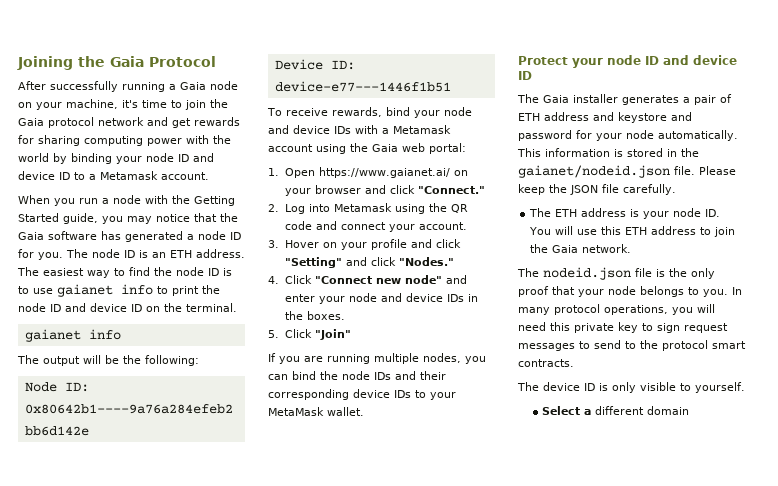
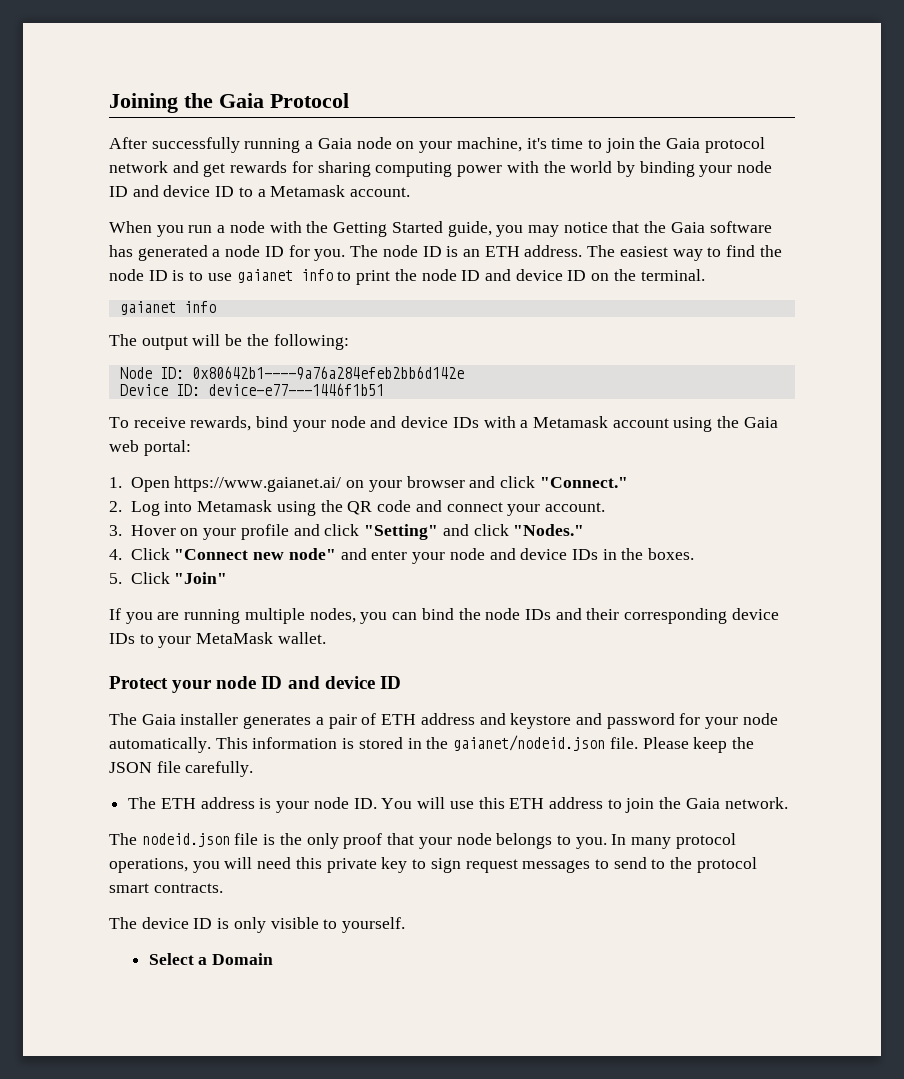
[595,406,690,415] different domain -> [212,953,274,965] Domain

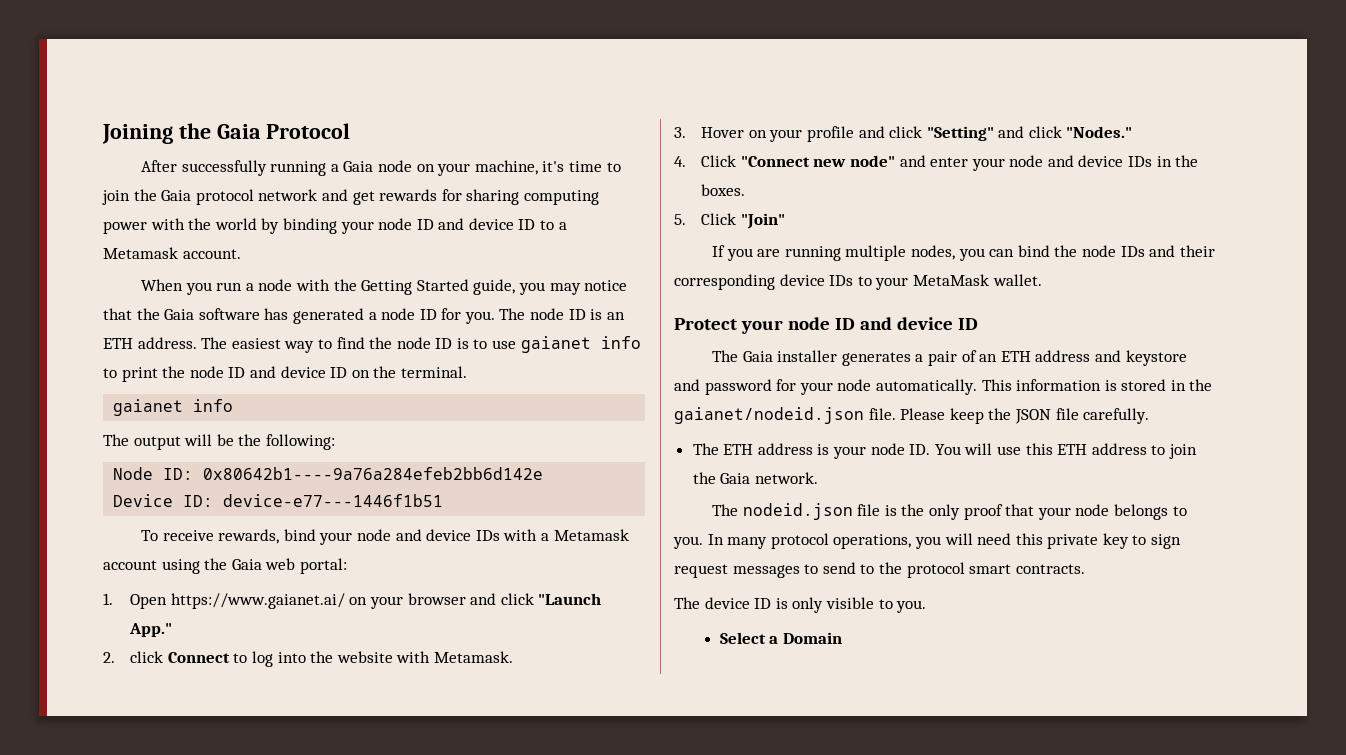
[539,477,628,488] "Connect." -> [538,593,602,605] [129,623,173,637] "Launch App."
[130,500,606,516] Log into Metamask using the QR code and connect your account. -> [130,651,513,667] click Connect to log into the website with Metamask.
(377, 719) none -> [979,354,998,362] an
[342,917,406,933] yourself. -> [896,600,927,613] you.

